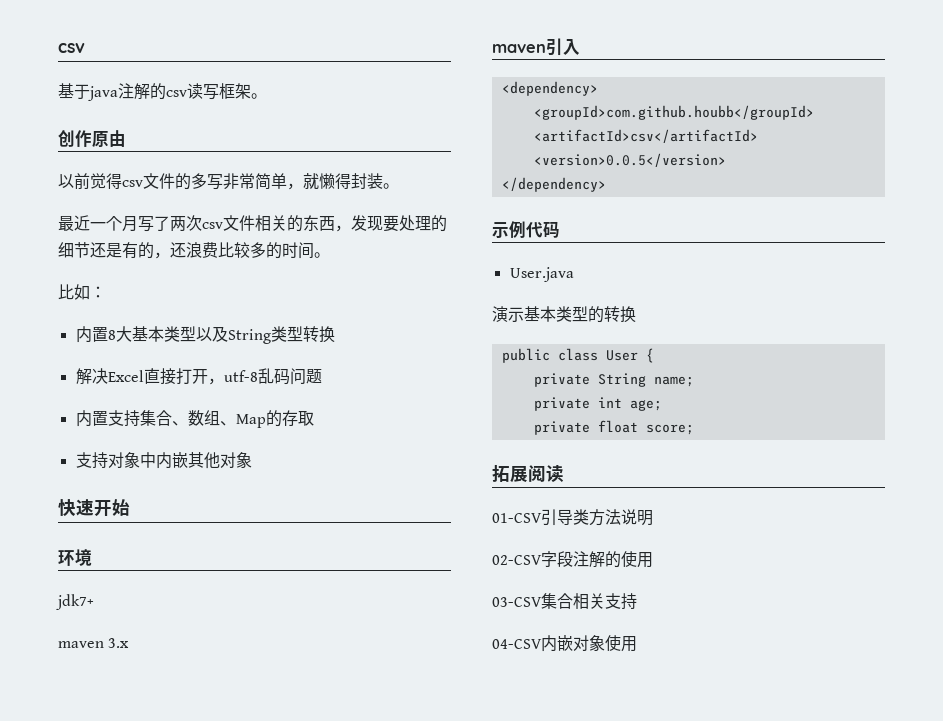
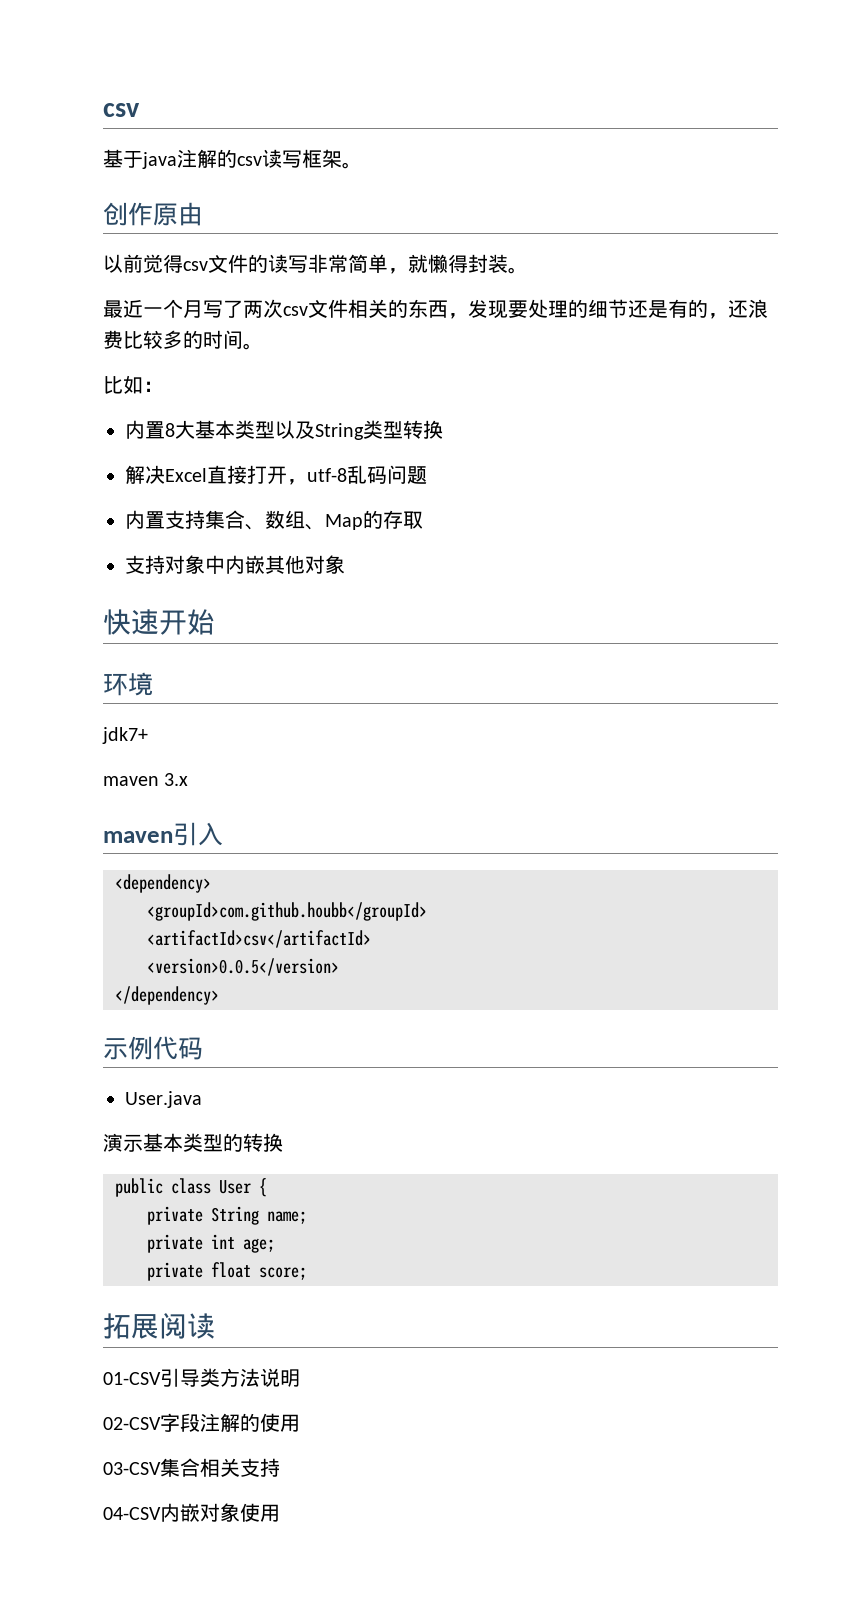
[191,173,207,189] 多 -> [268,254,288,273] 读

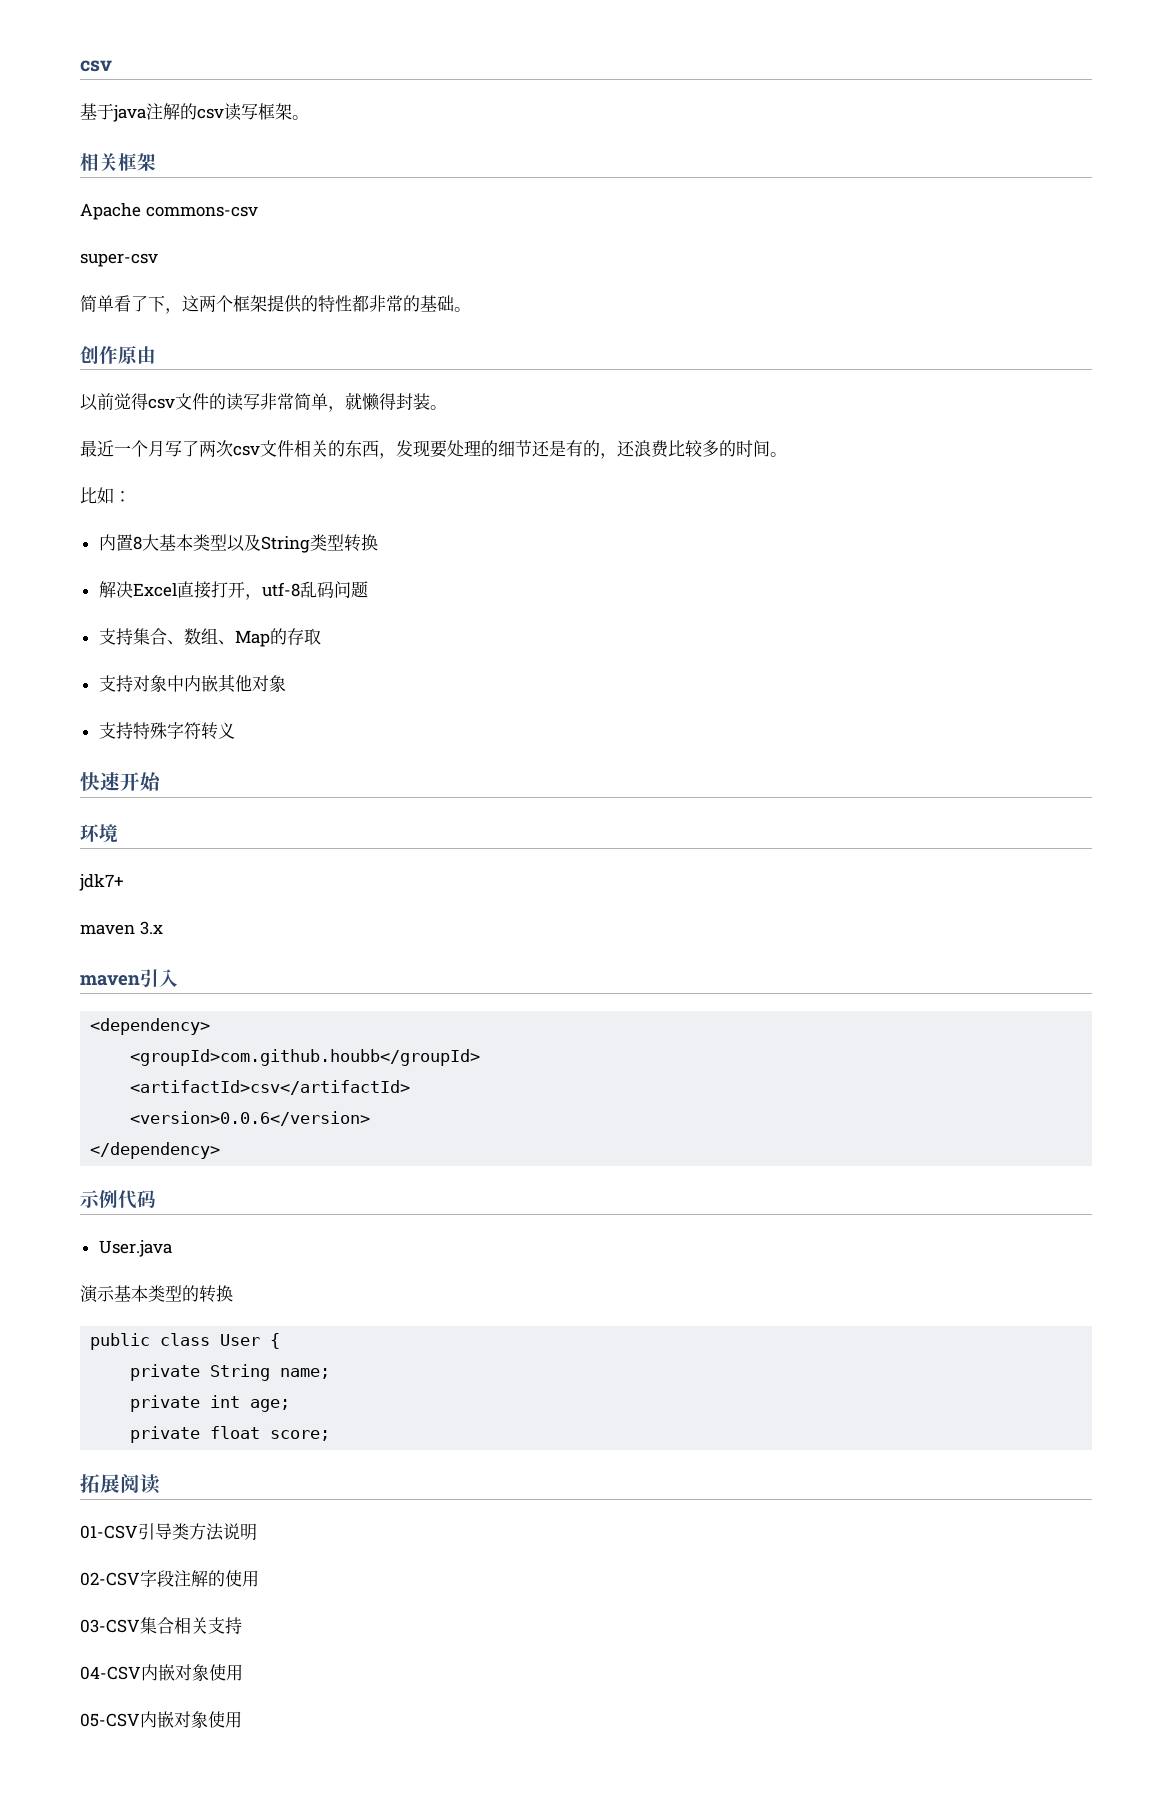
(362, 165) none -> [80,153,156,172] [80,203,258,220] [80,253,158,267] [80,295,471,314] // 相关框架 // Apache commons-csv // super-csv // 简单看了下，这两个框架提供的特性都非常的基础。
[125,510,165,529] 内置 -> (368, 589) none
(345, 564) none -> [98,722,235,740] // 支持特殊字符转义
[147,958,339,976] <version>0.0.5</version> -> [130,1111,371,1126] <version>0.0.6</version>
(280, 1513) none -> [80,1711,242,1728] // 05-CSV内嵌对象使用

